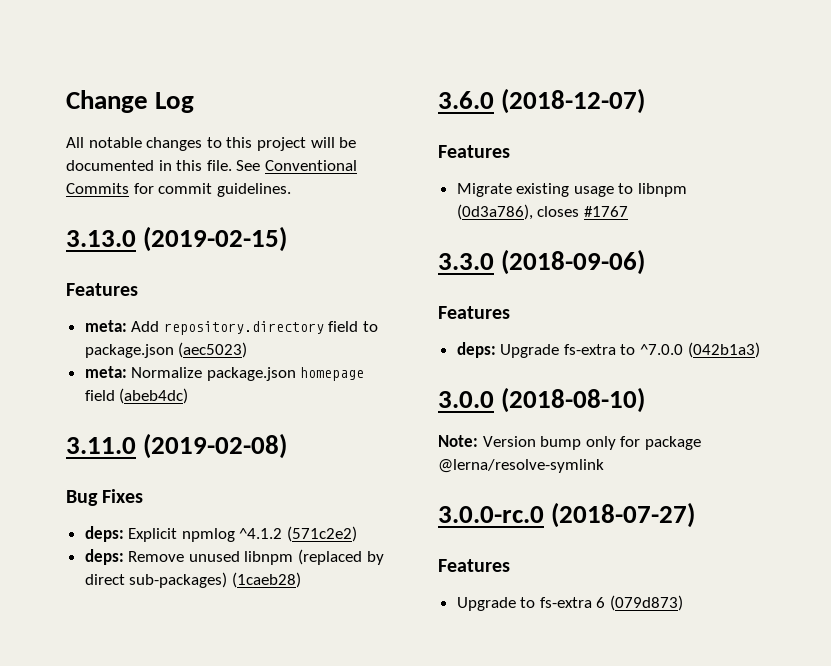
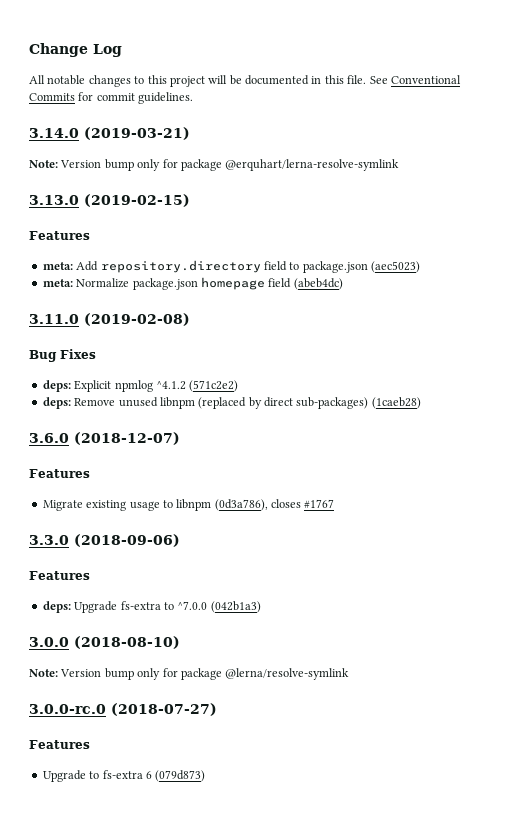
(291, 190) none -> [29,127,190,140] [29,159,400,171] // 3.14.0 (2019-03-21) // Note: Version bump only for package @erquhart/lerna-resolve-symlink

